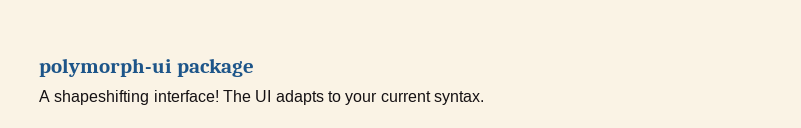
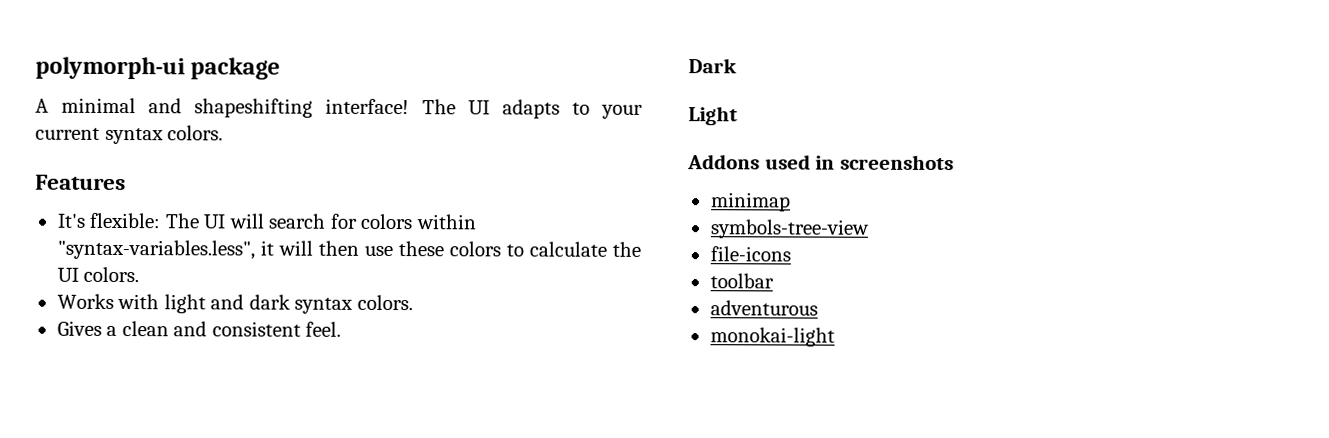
(50, 96) none -> [61,97,183,114] minimal and
[433,91,484,105] syntax. -> [104,125,224,145] [35,174,126,191] [56,212,477,230] [56,239,641,260] [56,266,140,283] [56,293,413,314] [56,320,342,337] [688,58,737,74] [688,106,738,126] [687,154,954,171] [710,192,791,212] [709,219,869,239] [709,246,791,262] [709,273,774,289] [709,300,818,316] [709,327,835,347] syntax colors. // Features // It's flexible: The UI will search for colors within "syntax-variables.less", it will then use these colors to calculate the UI colors. // Works with light and dark syntax colors. // Gives a clean and consistent feel. // Dark // Light // Addons used in screenshots // minimap // symbols-tree-view // file-icons // toolbar // adventurous // monokai-light

